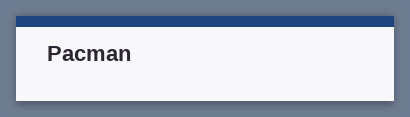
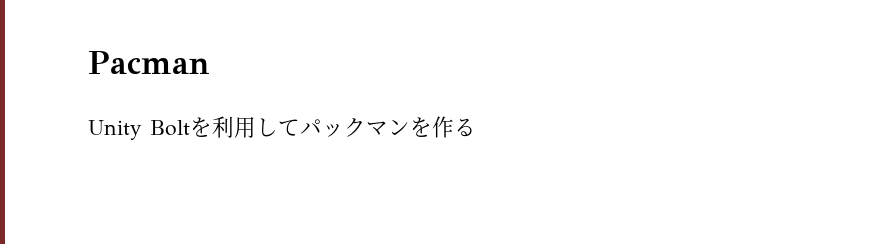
(131, 53) none -> [88,116,476,140] // Unity Boltを利用してパックマンを作る

